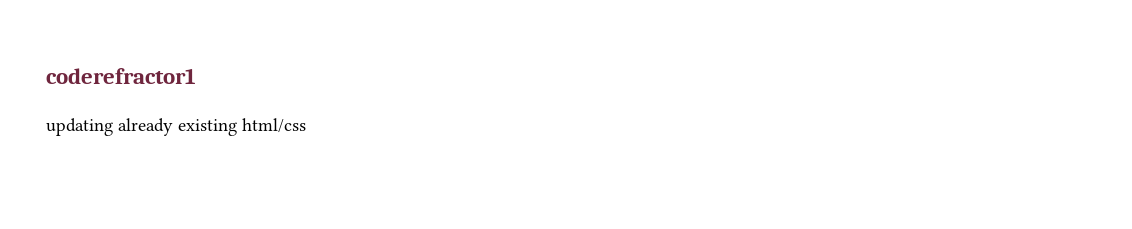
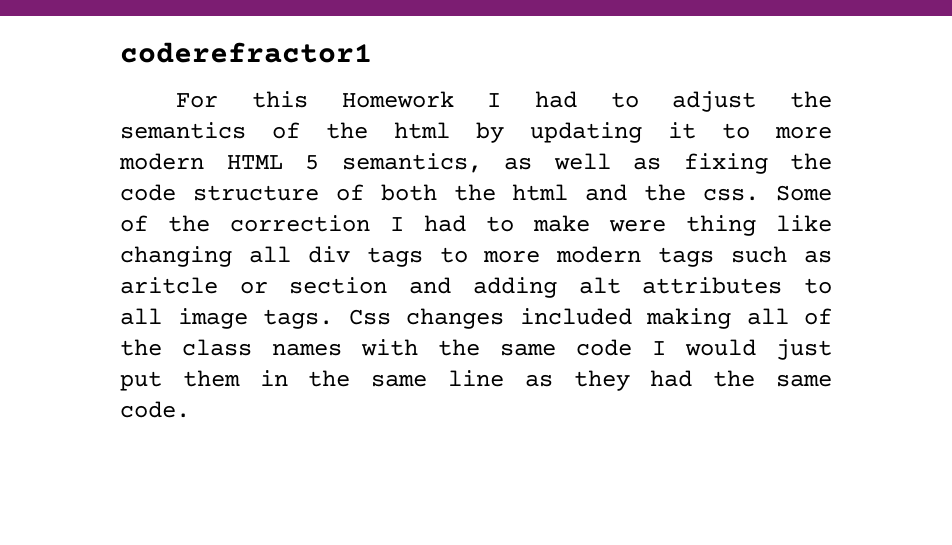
[46,118,306,136] updating already existing html/css -> [176,91,832,112] [120,122,832,143] [119,153,832,174] [120,184,833,201] [120,215,832,236] [120,246,833,267] [120,277,832,298] [120,308,832,329] [120,339,832,360] [120,370,832,391] [120,401,190,418] For this Homework I had to adjust the semantics of the html by updating it to more modern HTML 5 semantics, as well as fixing the code structure of both the html and the css. Some of the correction I had to make were thing like changing all div tags to more modern tags such as aritcle or section and adding alt attributes to all image tags. Css changes included making all of the class names with the same code I would just put them in the same line as they had the same code.

